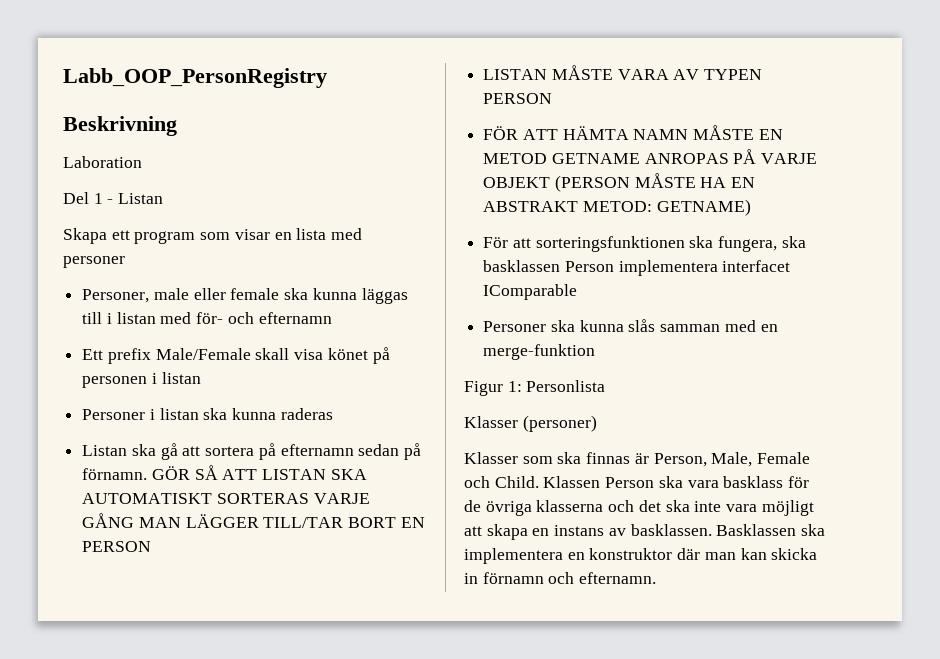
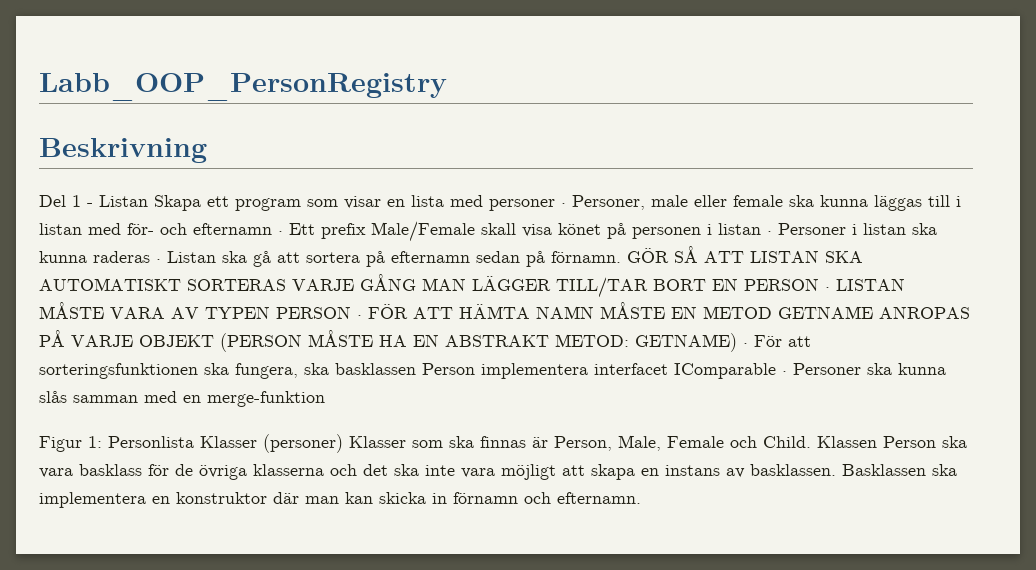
[63,156,142,168] // Laboration -> (207, 150) none
(164, 198) // -> (148, 201) none
(125, 262) // -> [561,203,566,207] ·
(332, 318) // -> [278,231,283,235] ·
(201, 378) // -> [767,231,772,235] ·
(333, 414) // -> [156,259,161,263] ·
(152, 546) // -> [825,287,830,291] ·
(553, 98) // -> [357,315,362,319] ·
(751, 207) // -> [743,343,748,347] ·
(578, 292) // -> [782,371,787,375] ·
(606, 386) // -> (194, 442) none
(597, 423) // -> (343, 443) none

